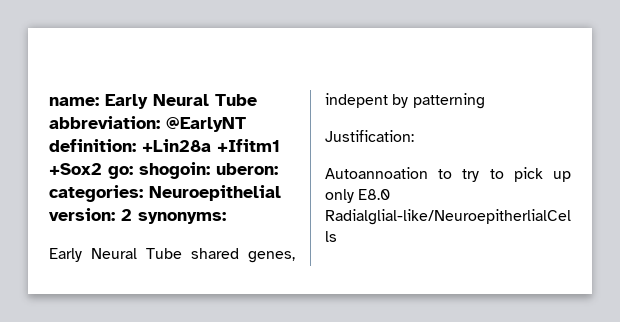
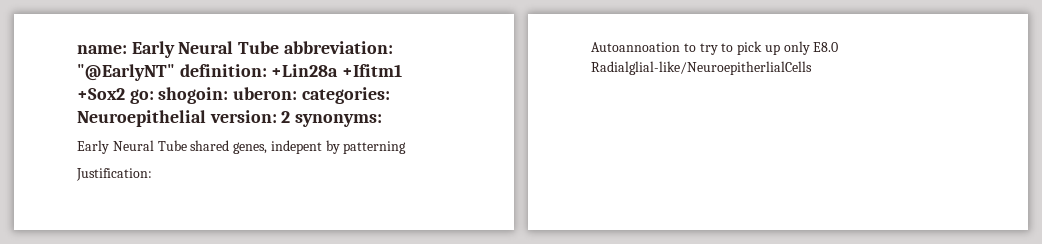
[166,117,246,132] @EarlyNT -> [77,64,175,81] "@EarlyNT"

